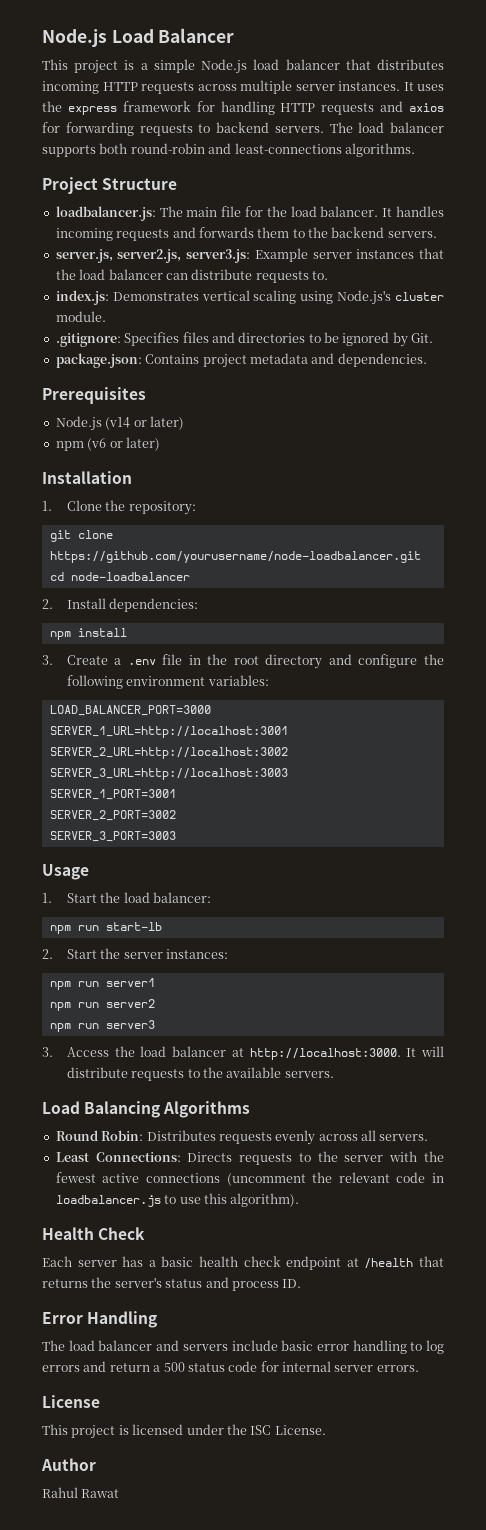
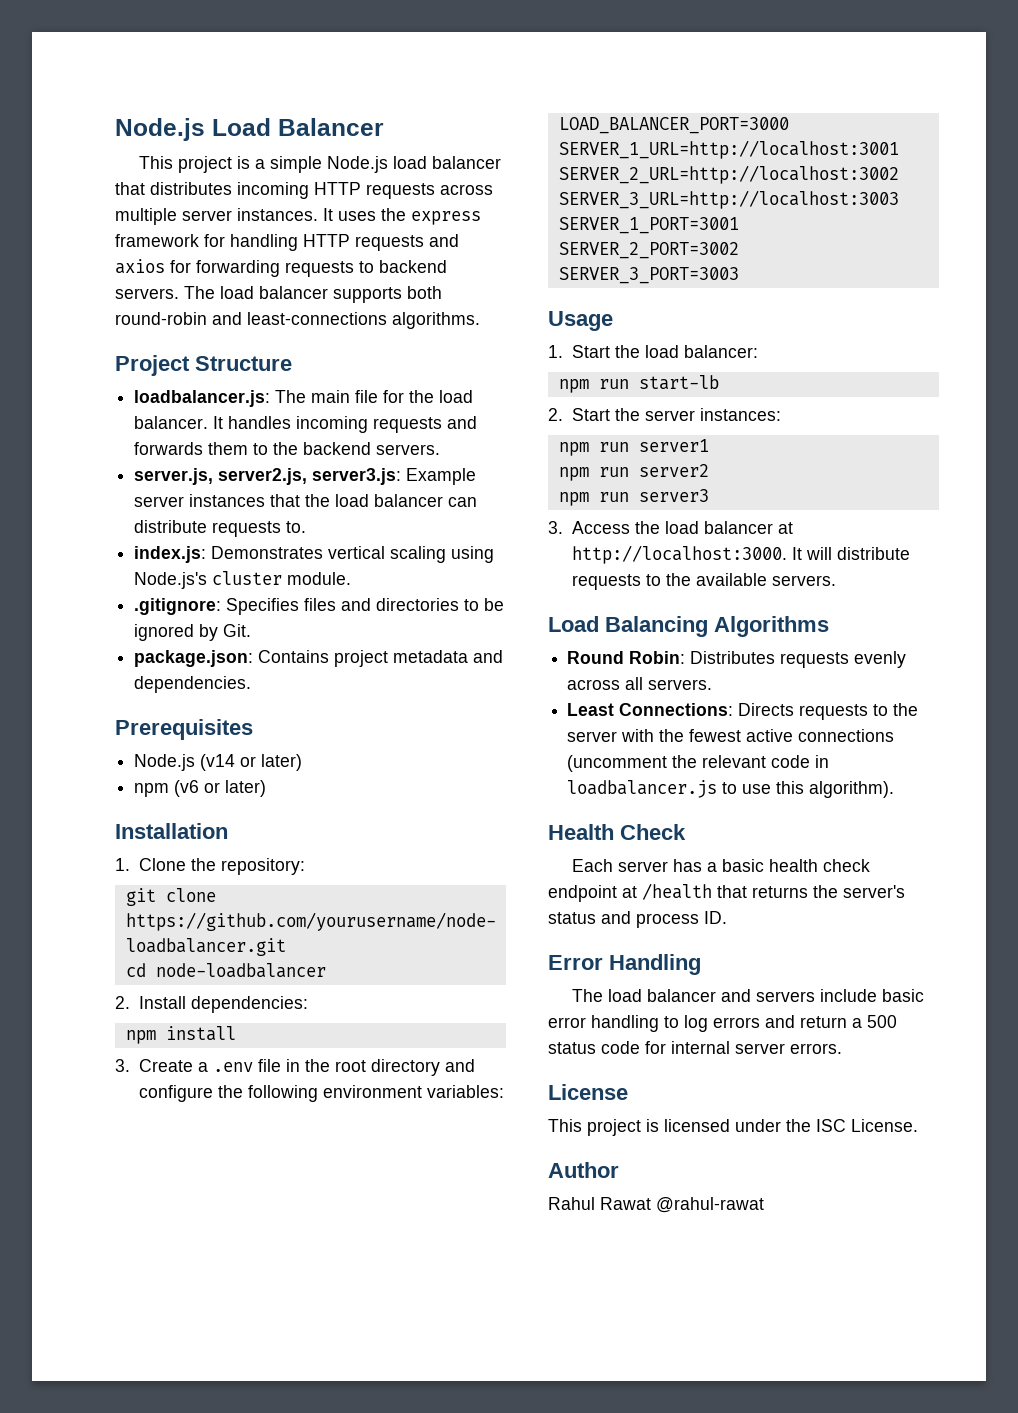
(120, 1493) none -> [656,1197,764,1213] @rahul-rawat

